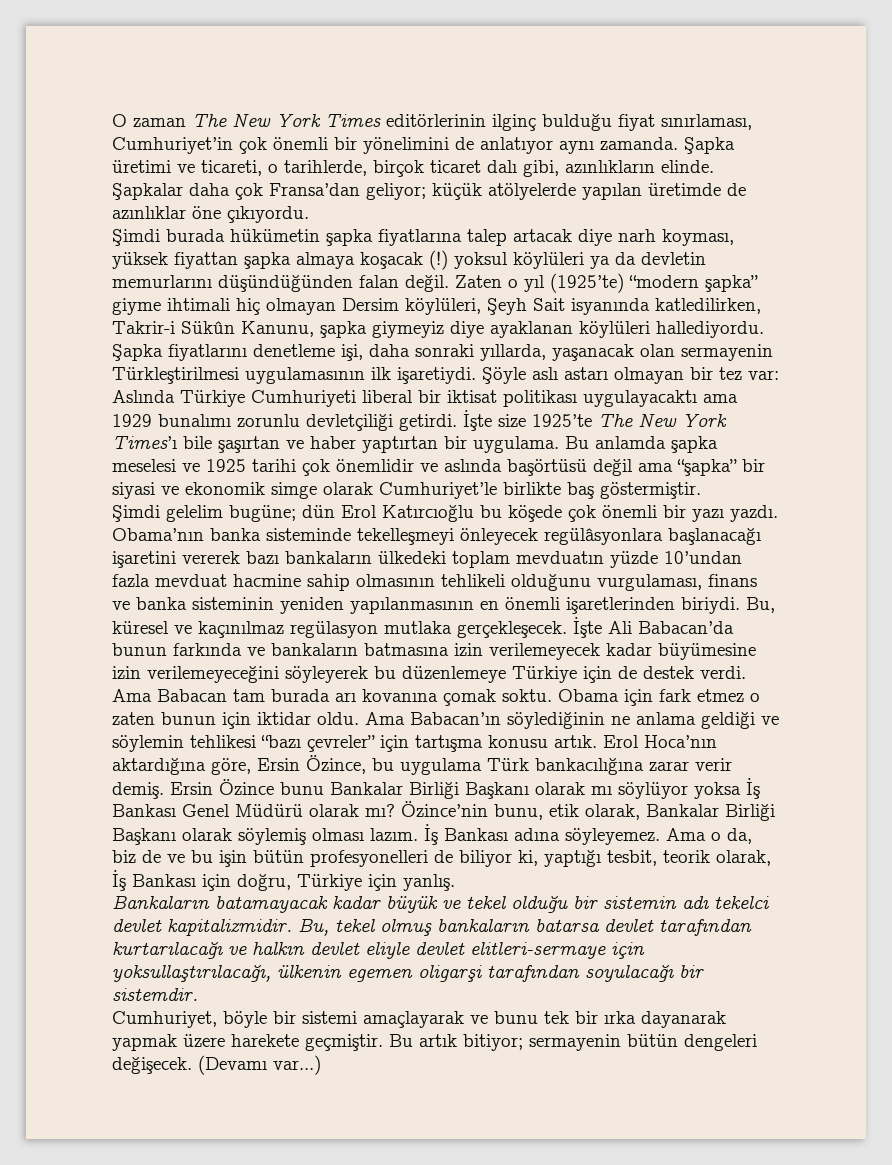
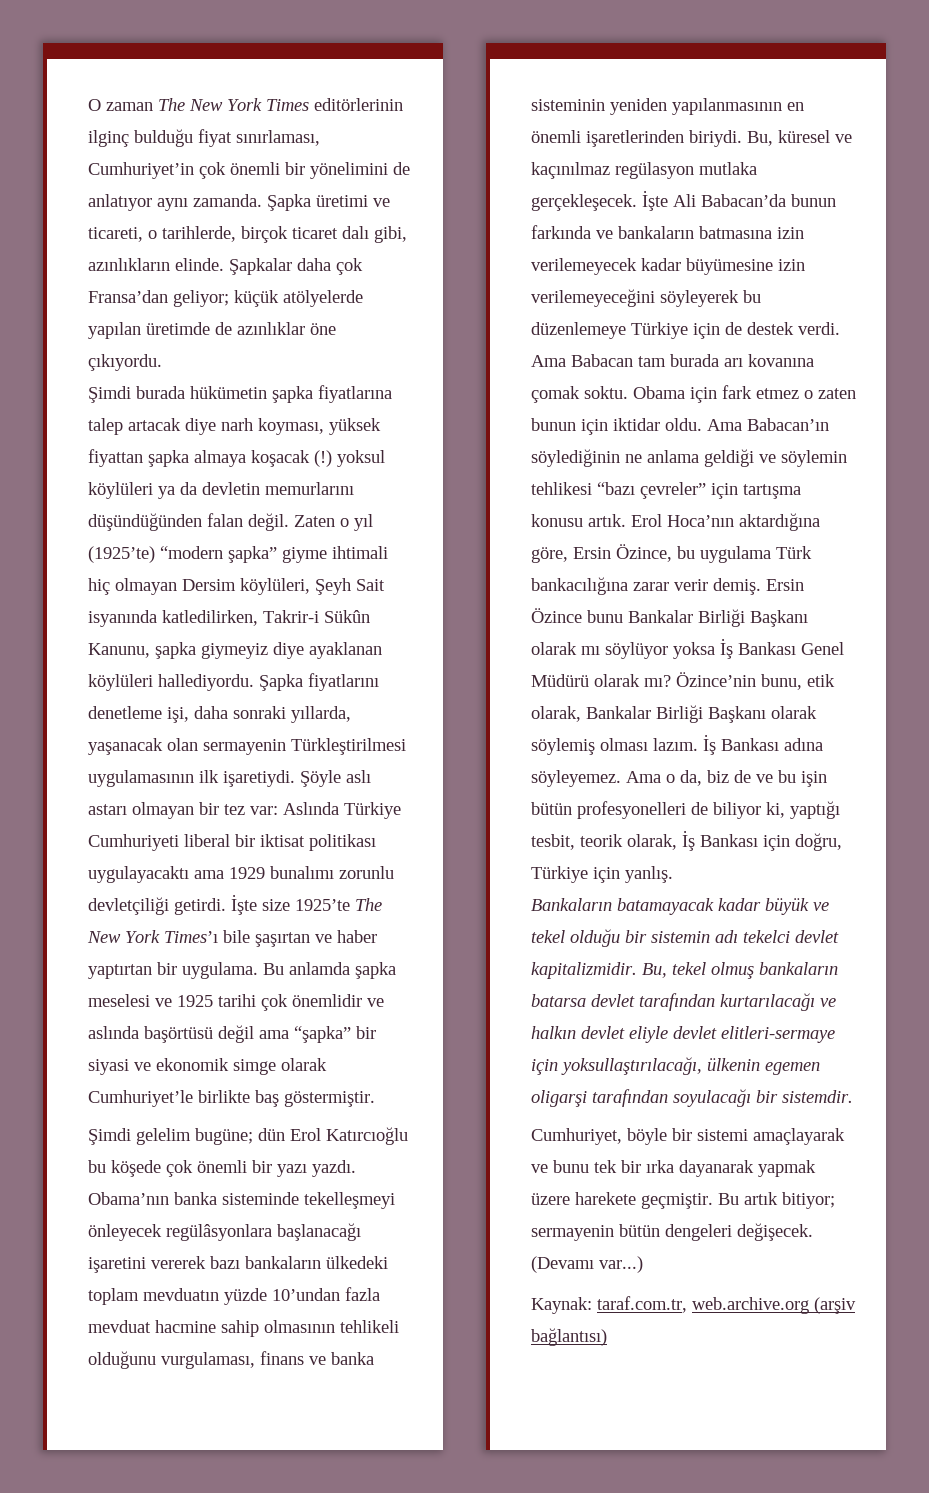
(321, 1065) none -> [531,1296,856,1314] [531,1328,607,1346] // Kaynak: taraf.com.tr, web.archive.org (arşiv bağlantısı)

